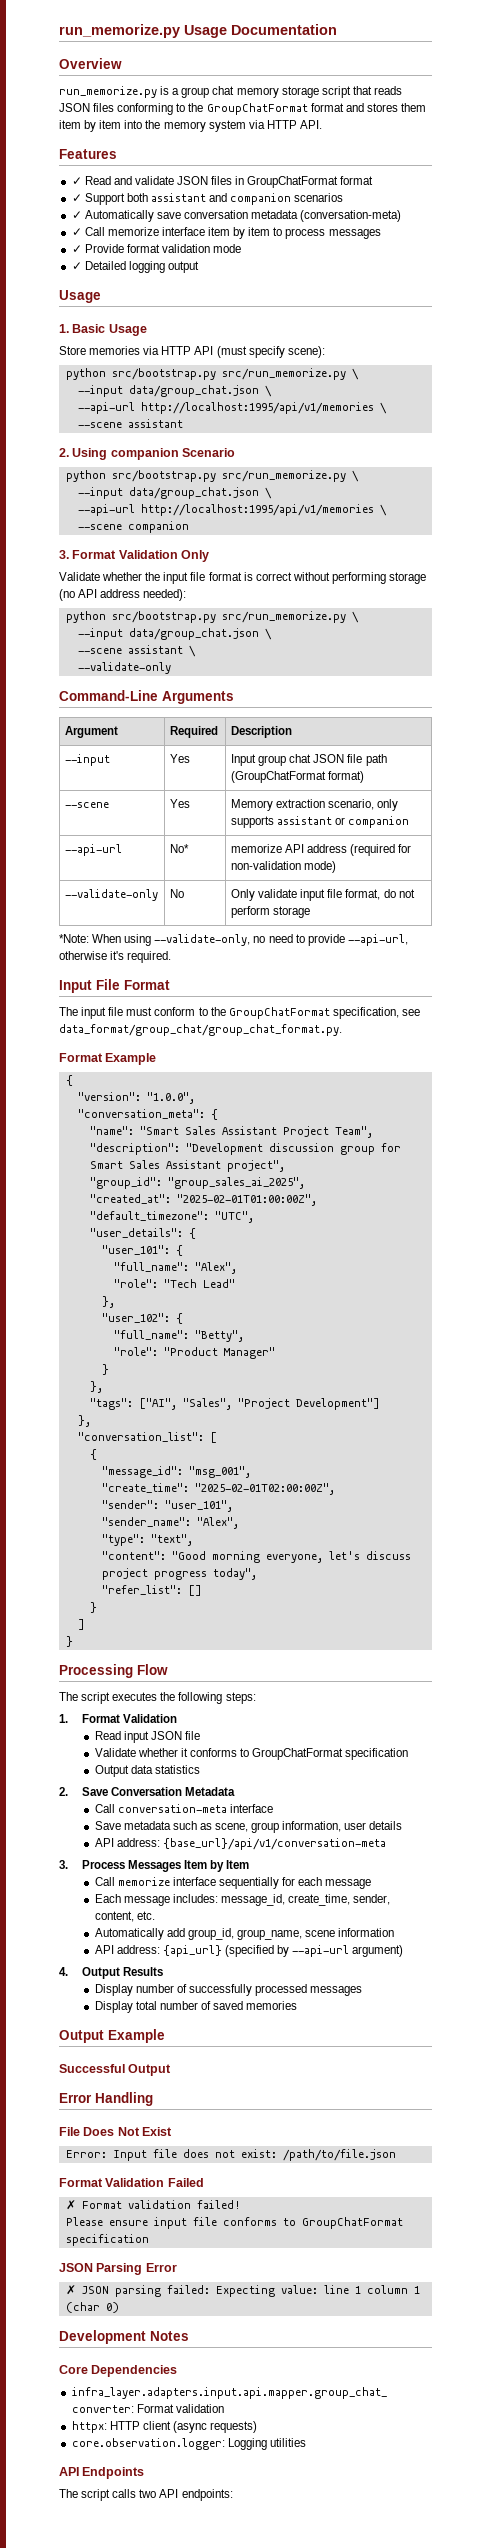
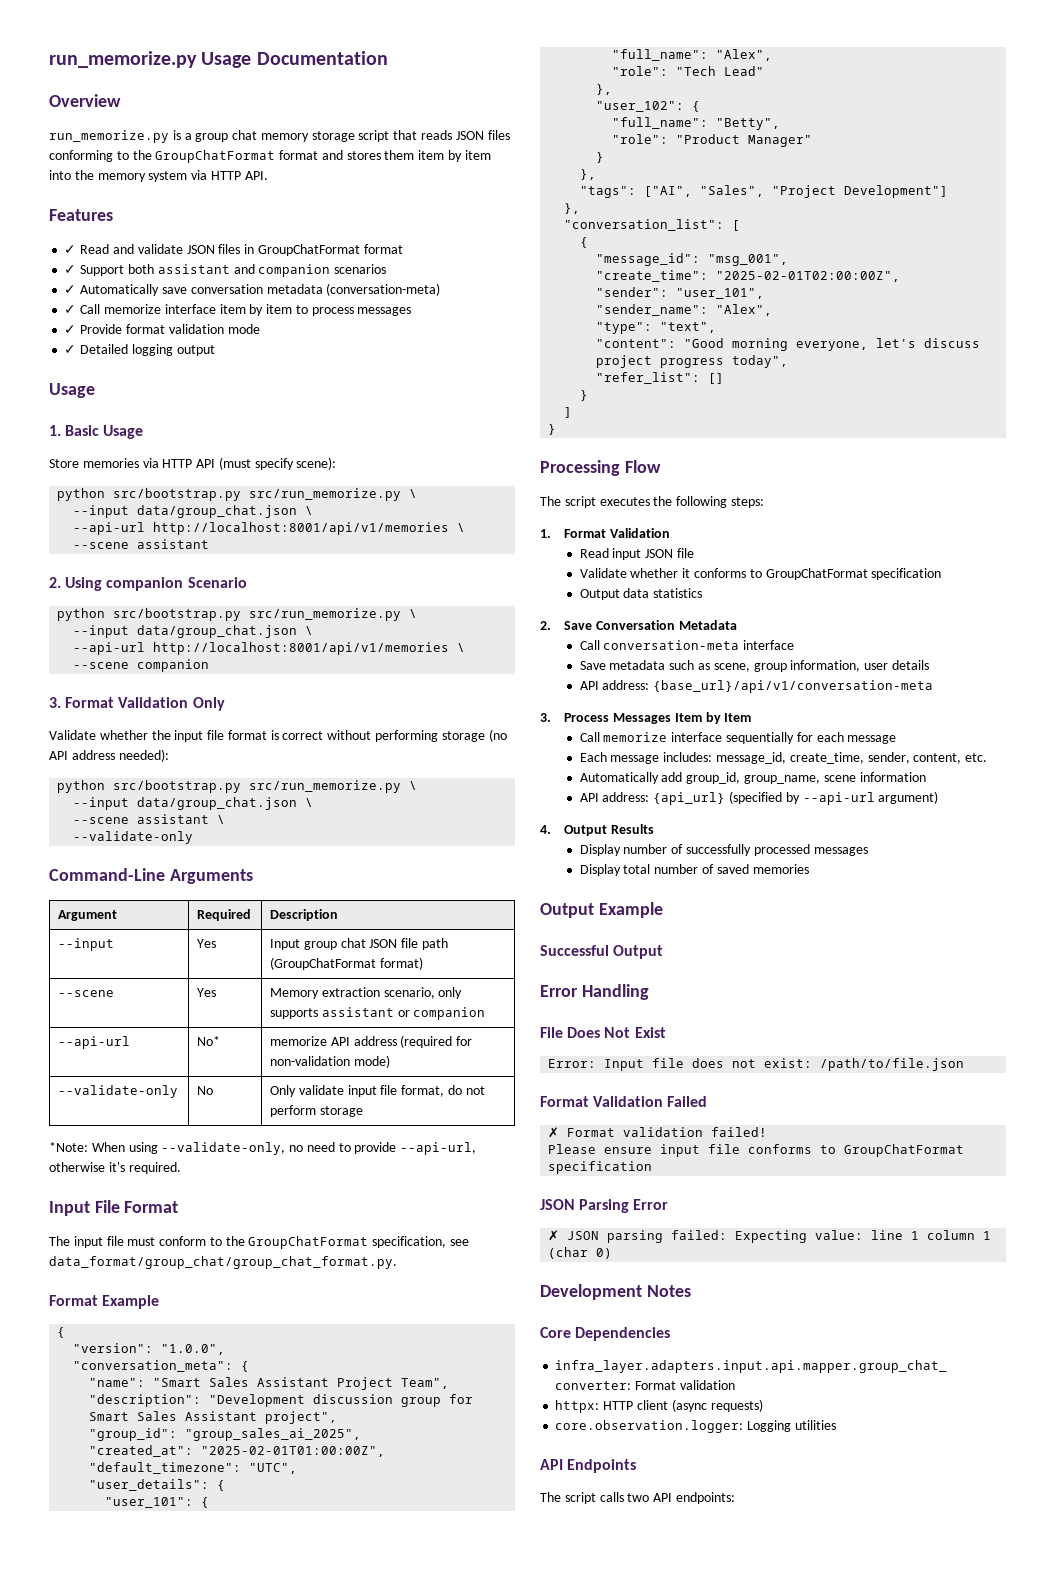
[140,402,374,414] http://localhost:1995/api/v1/memories -> [153,522,450,535] http://localhost:8001/api/v1/memories
[140,504,374,516] http://localhost:1995/api/v1/memories -> [153,642,450,655] http://localhost:8001/api/v1/memories

